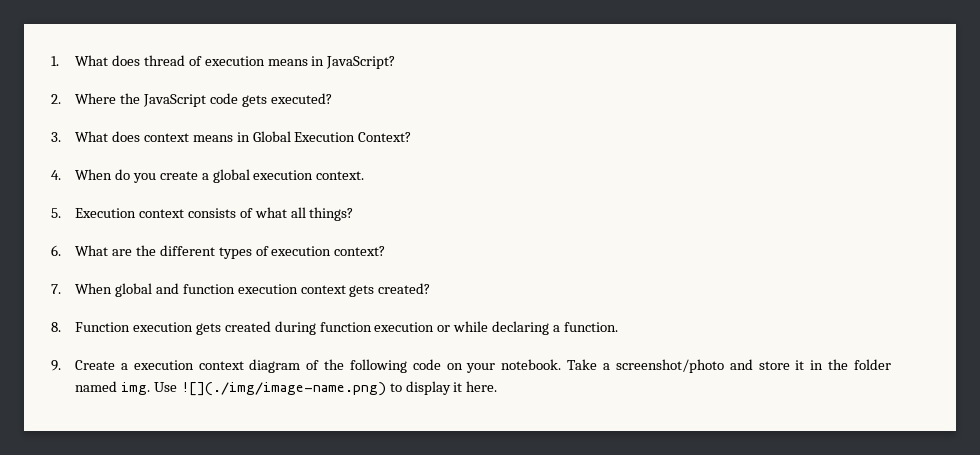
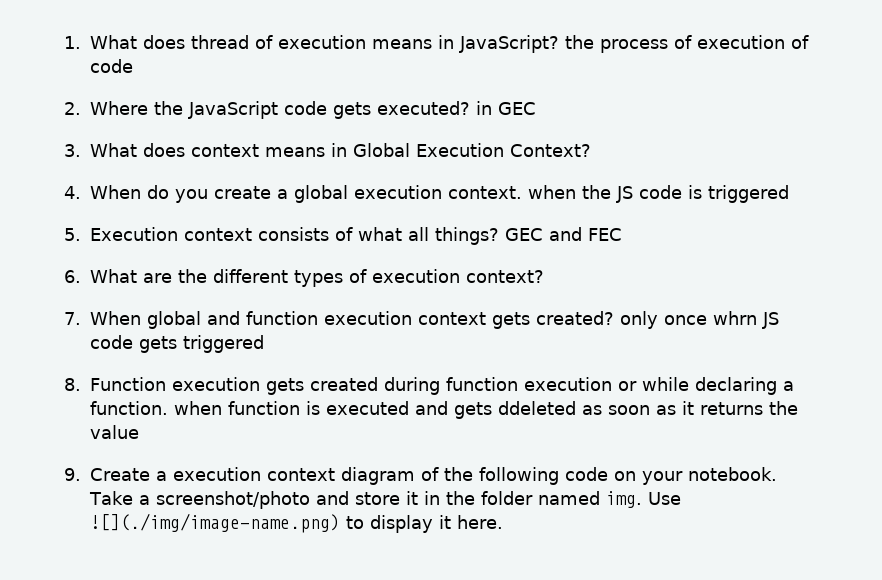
(396, 62) none -> [565,35,810,53] [90,59,134,73] the process of execution of code
(332, 98) none -> [476,101,537,115] in GEC
(365, 175) none -> [528,185,790,203] when the JS code is triggered
(354, 214) none -> [505,227,623,241] GEC and FEC
(431, 288) none -> [620,311,780,329] [90,335,265,353] only once whrn JS code gets triggered
(619, 327) none -> [174,401,799,419] [90,425,140,439] when function is executed and gets ddeleted as soon as it returns the value

